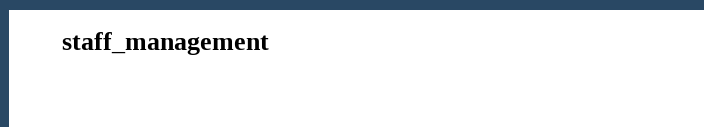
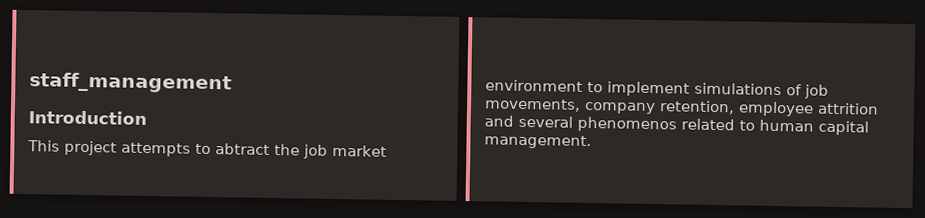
(269, 43) none -> [28,110,147,125] [27,140,387,159] [485,79,829,99] [484,98,879,117] [484,115,869,136] [484,134,592,150] // Introduction // This project attempts to abtract the job market environment to implement simulations of job movements, company retention, employee attrition and several phenomenos related to human capital management.

